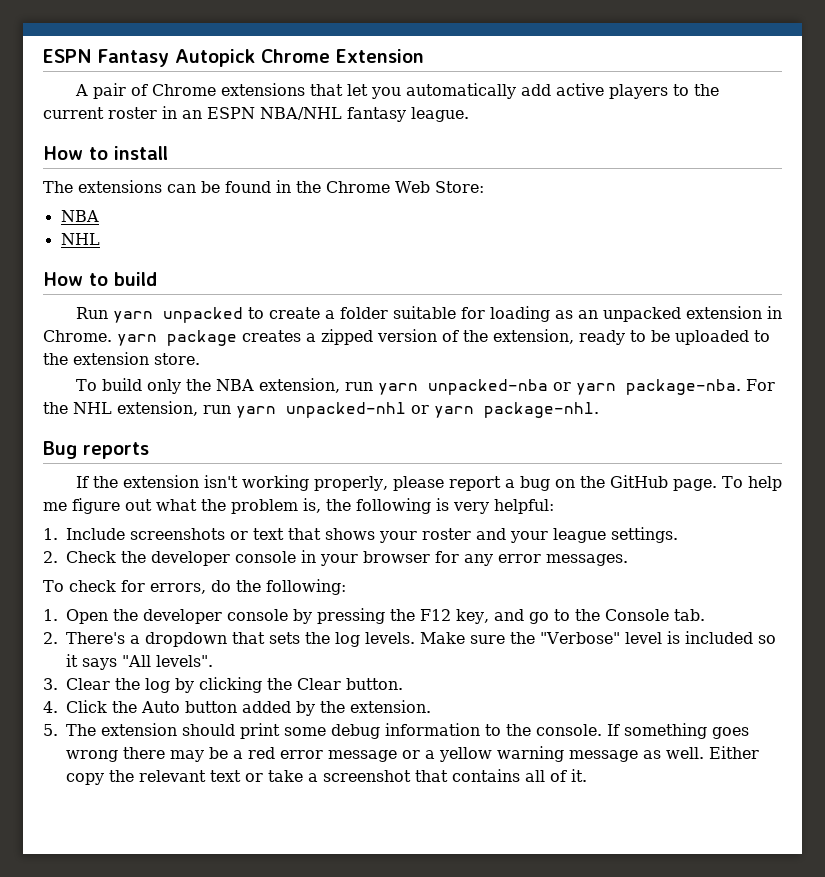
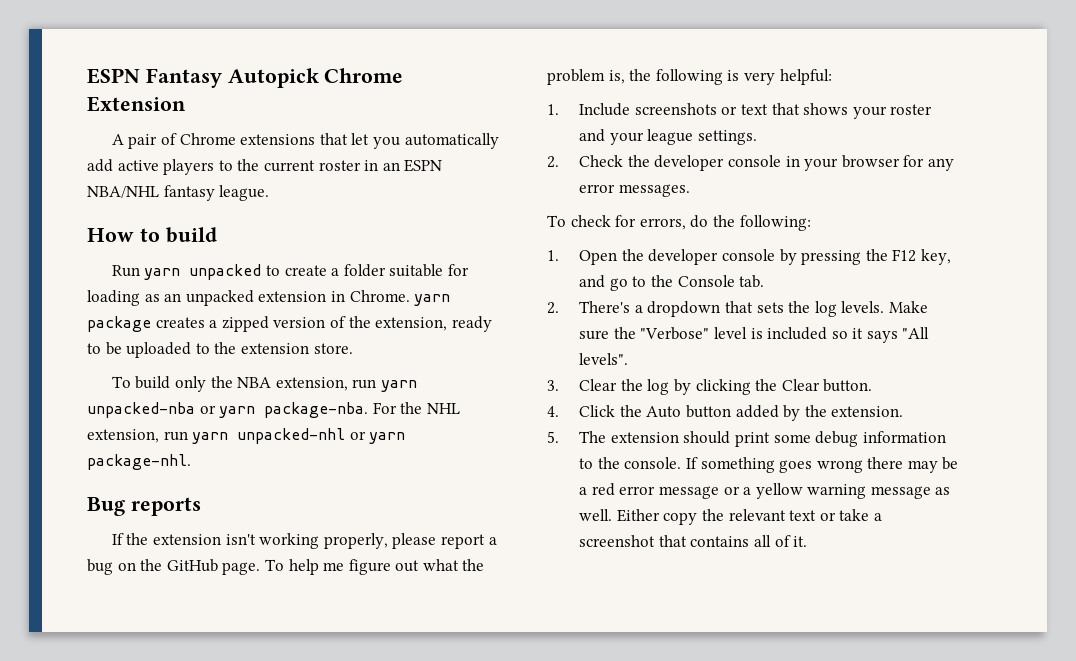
[43,146,168,160] [43,180,484,193] [60,210,99,222] [60,233,100,245] // How to install // The extensions can be found in the Chrome Web Store: // NBA // NHL -> (270, 193) none

